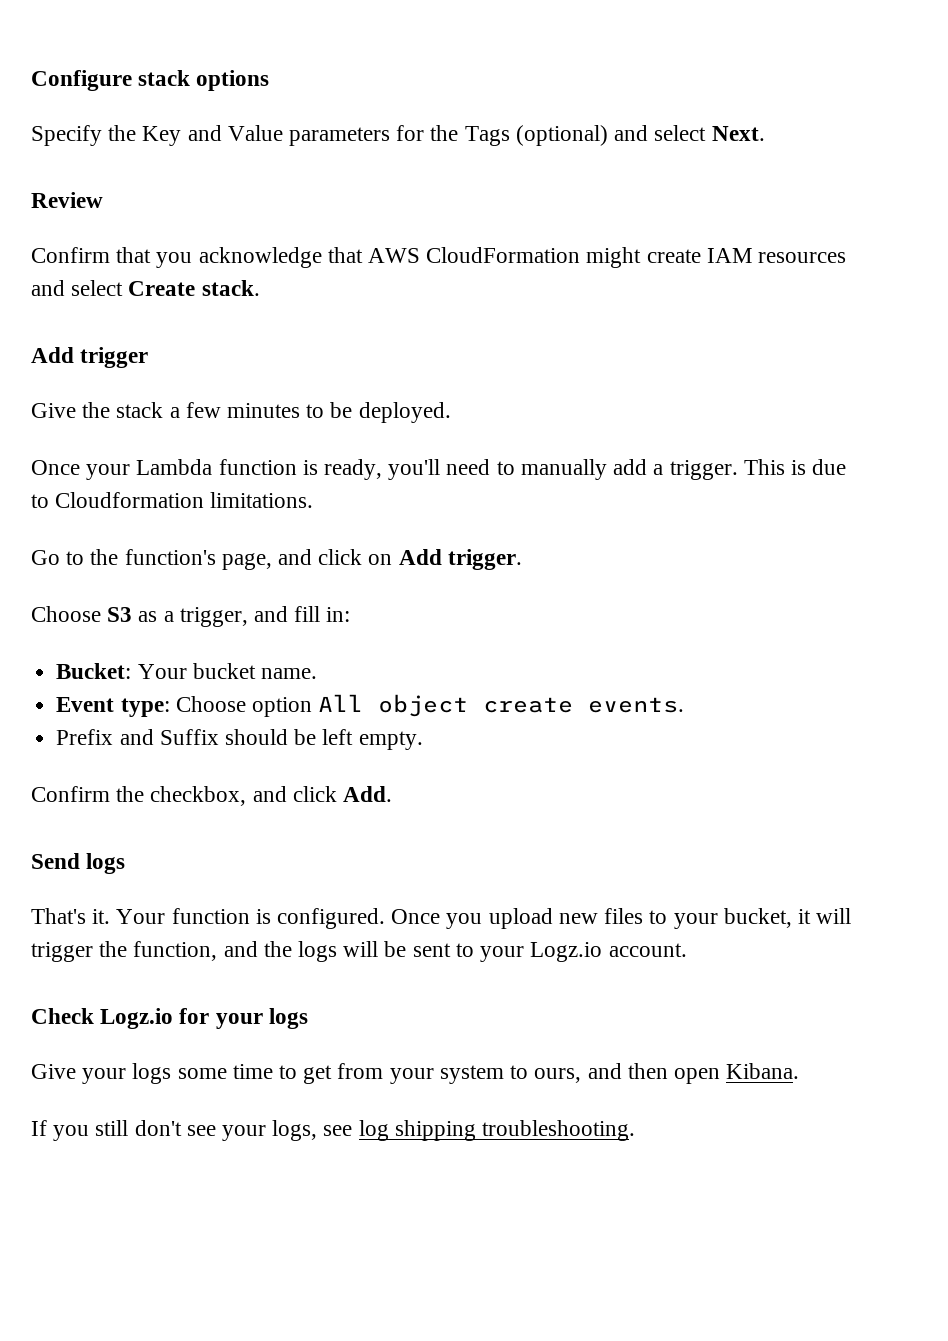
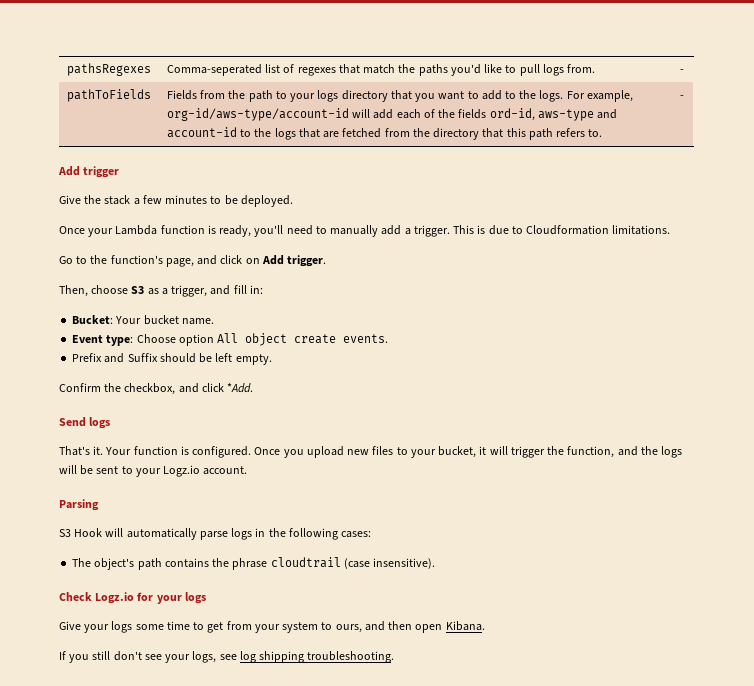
[31,70,270,91] [31,125,765,146] [31,192,103,208] [31,247,847,268] [31,280,260,296] Configure stack options // Specify the Key and Value parameters for the Tags (optional) and select Next. // Review // Confirm that you acknowledge that AWS CloudFormation might create IAM resources and select Create stack. -> [66,63,151,76] [166,64,595,76] [679,69,684,73] [66,89,151,102] [166,90,633,102] [166,108,618,121] [166,127,603,140] [679,95,684,99] pathsRegexes | Comma-seperated list of regexes that match the paths you'd like to pull logs from. | - // pathToFields | Fields from the path to your logs directory that you want to add to the logs. For example, org-id/aws-type/account-id will add each of the fields ord-id, aws-type and account-id to the logs that are fetched from the directory that this path refers to. | -
[31,606,101,622] Choose -> [59,285,129,297] Then, choose
[343,786,393,802] Add. -> [227,383,254,393] *Add.
(687, 950) none -> [59,499,99,511] [59,528,372,540] [72,557,436,570] // Parsing // S3 Hook will automatically parse logs in the following cases: // The object's path contains the phrase cloudtrail (case insensitive).

